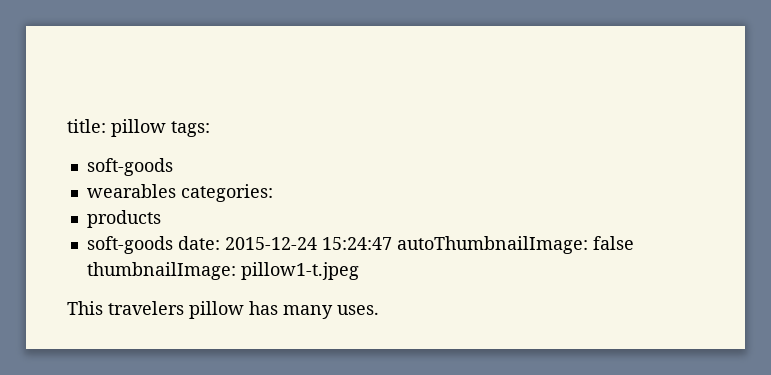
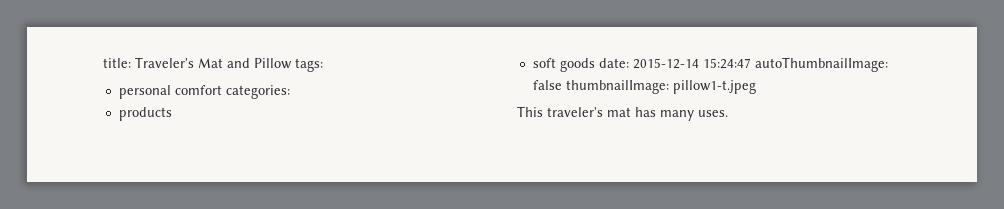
[111,119,166,137] pillow -> [135,57,292,69] Traveler's Mat and Pillow
[86,158,173,176] [86,184,176,198] soft-goods // wearables -> [118,85,222,99] personal comfort
[86,236,317,254] soft-goods date: 2015-12-24 -> [532,58,699,72] soft goods date: 2015-12-14
[108,301,244,319] travelers pillow -> [547,107,631,117] traveler's mat

